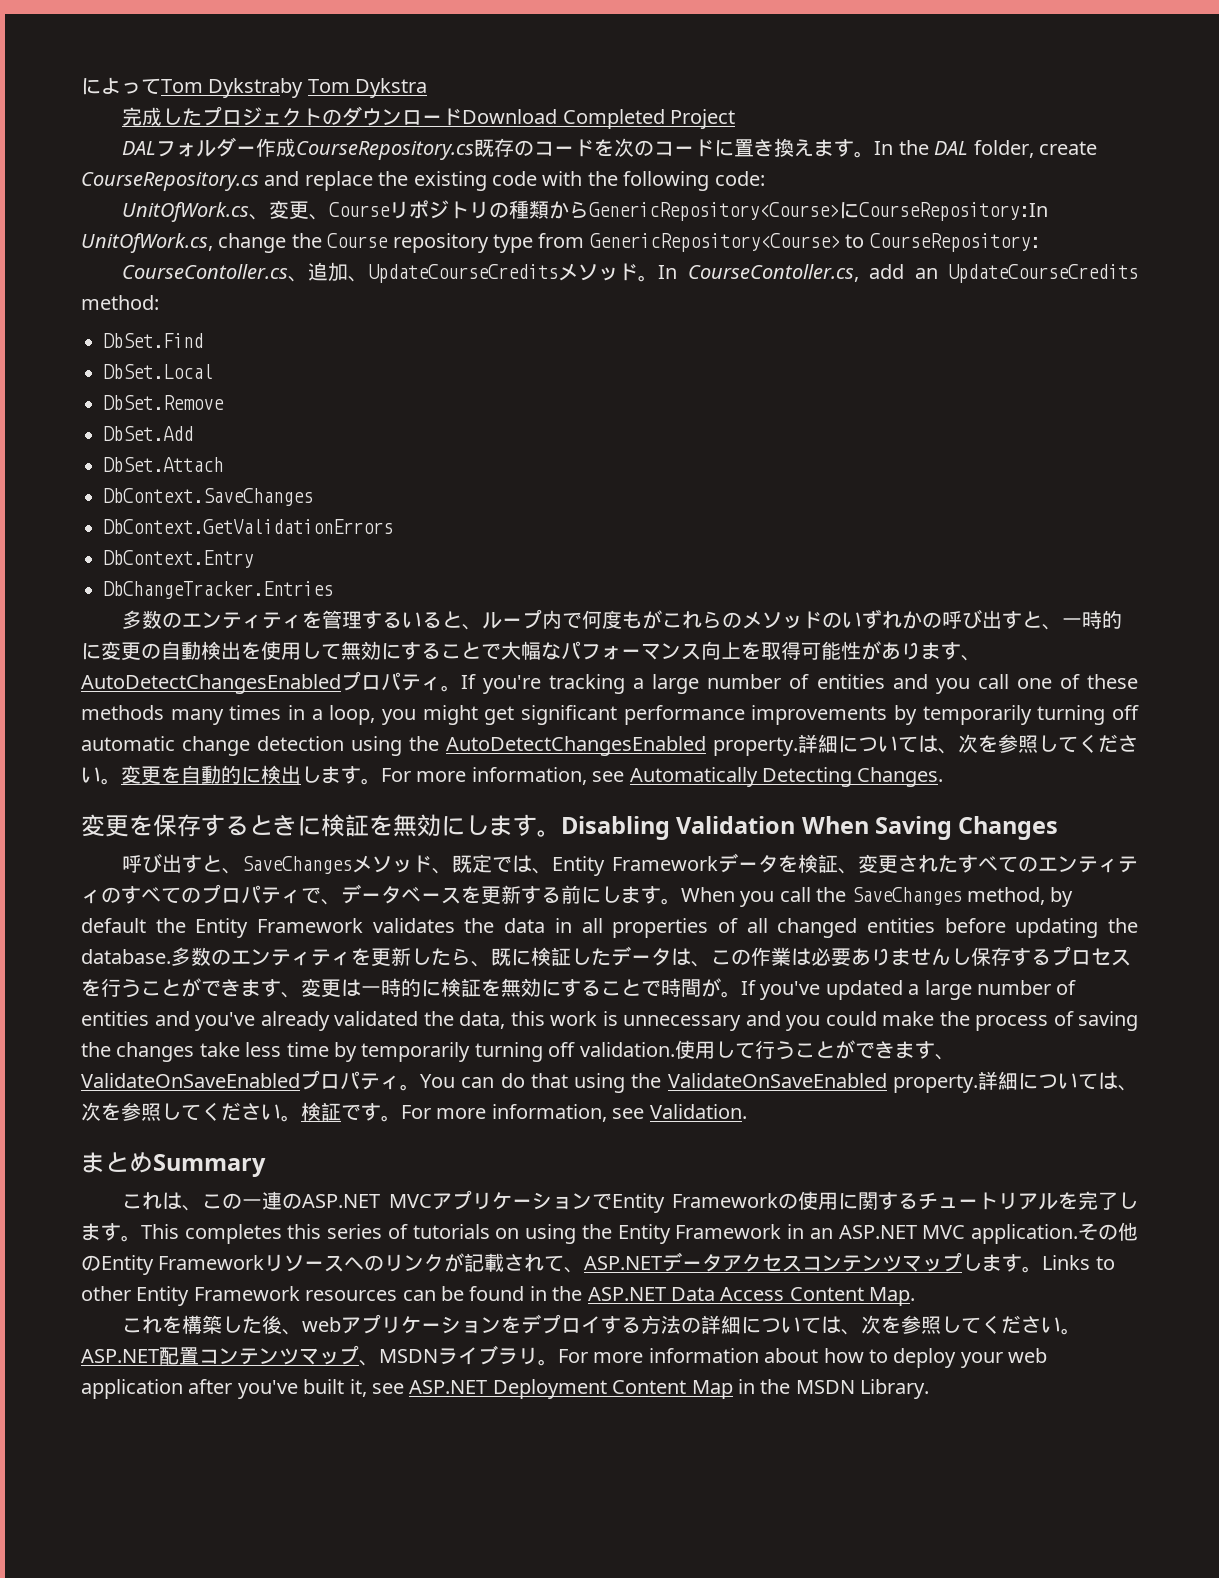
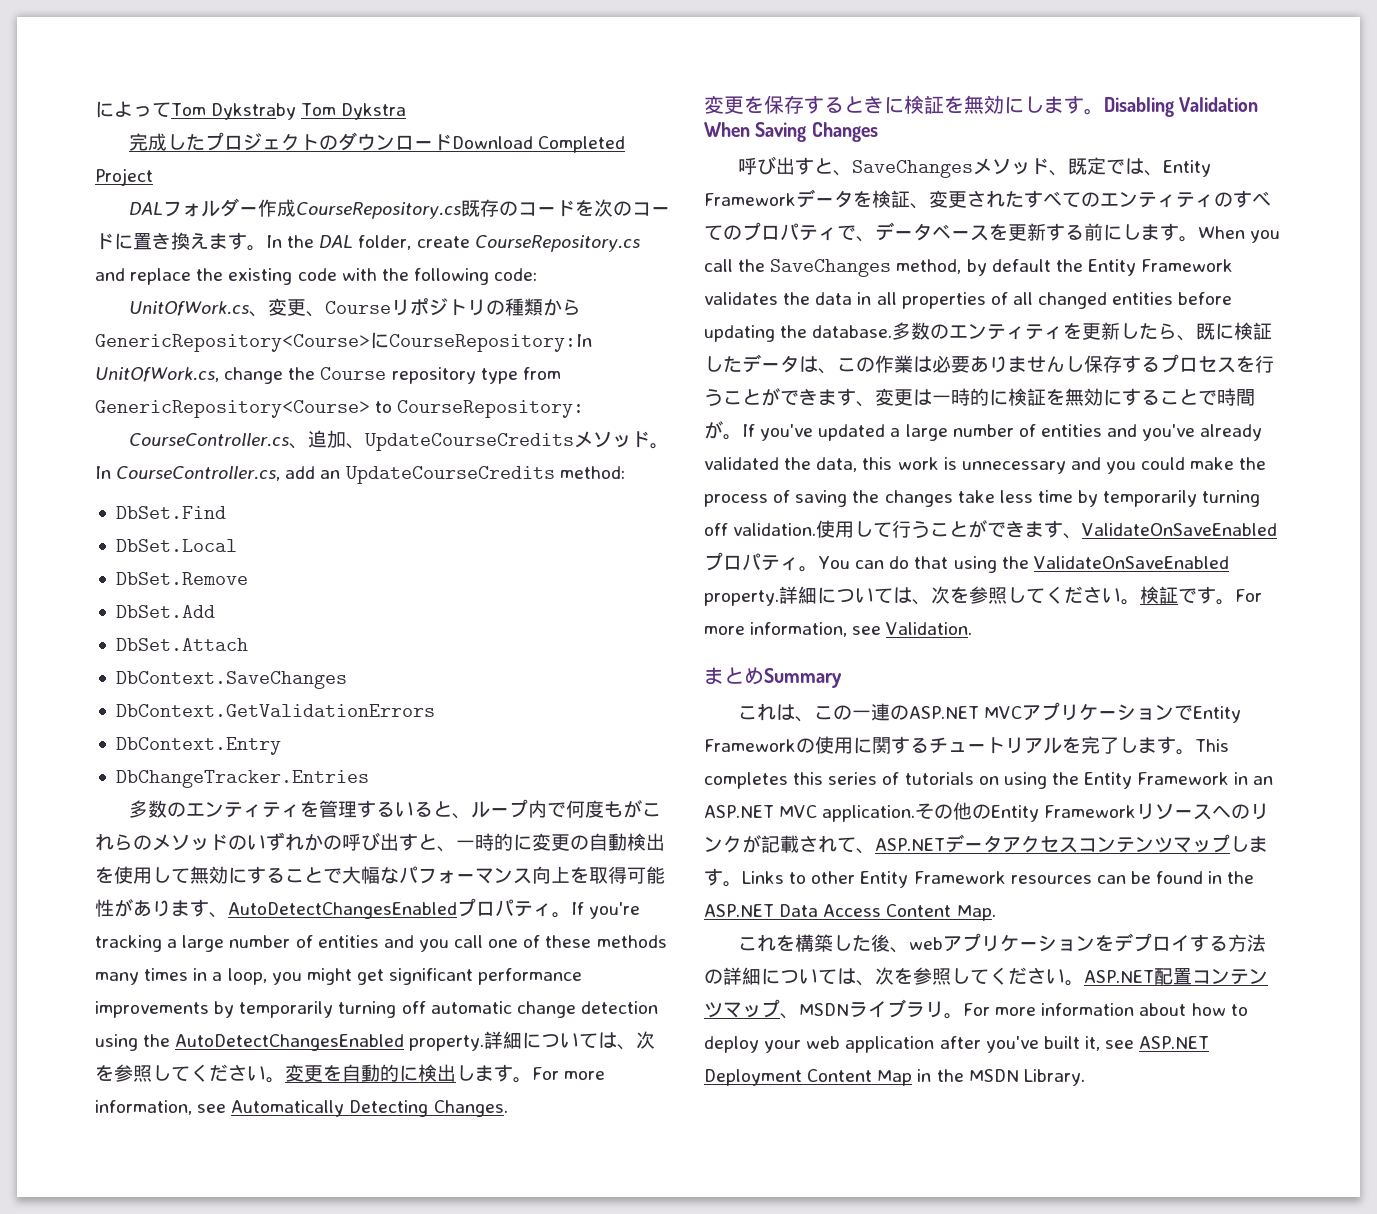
[122,264,289,279] CourseContoller.cs -> [129,433,290,447] CourseController.cs
[687,264,859,282] CourseContoller.cs, -> [116,466,281,481] CourseController.cs,

